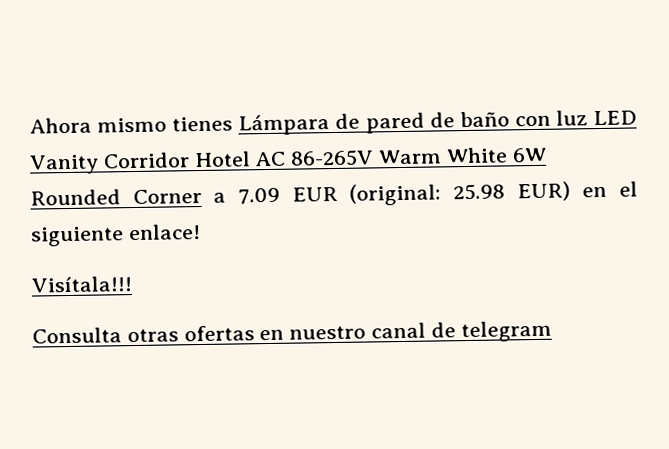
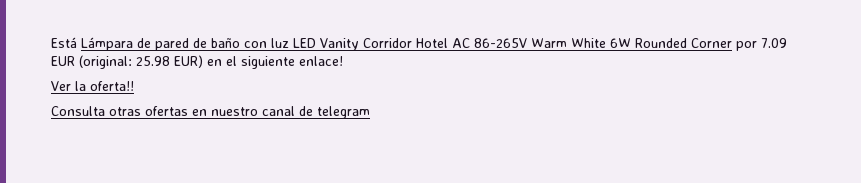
[29,116,234,134] Ahora mismo tienes -> [51,37,77,48] Está
[213,192,227,203] a -> [736,41,757,51] por
[31,276,132,293] Visítala!!! -> [51,81,134,91] Ver la oferta!!

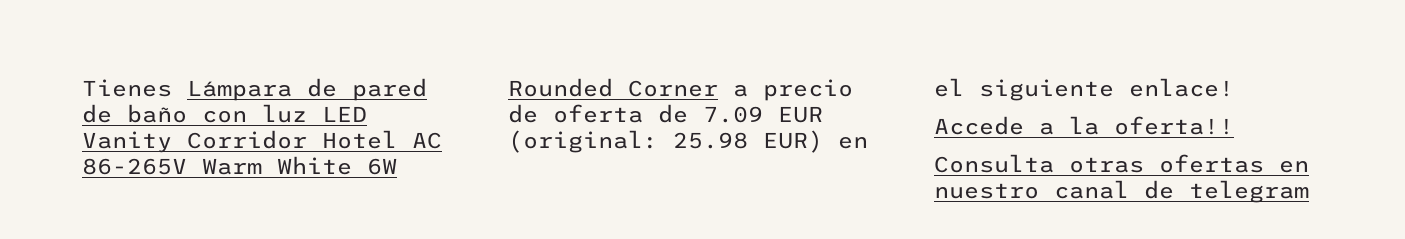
[51,37,77,48] Está -> [82,79,172,97] Tienes
[736,41,757,51] por -> [733,79,853,101] [508,104,688,123] a precio de oferta de
[51,81,71,91] Ver -> [934,116,1054,135] Accede a

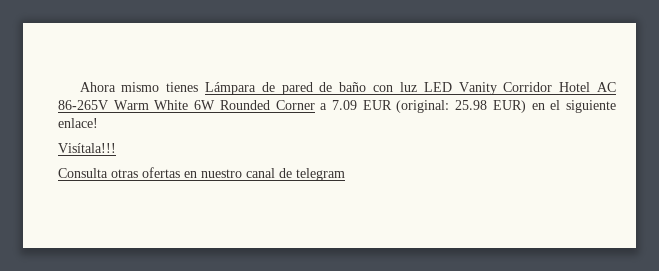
[82,79,172,97] Tienes -> [79,82,199,92] Ahora mismo tienes
[763,79,853,101] [508,104,688,123] precio de oferta de -> (328, 106) none
[934,116,1234,135] Accede a la oferta!! -> [58,143,116,153] Visítala!!!

